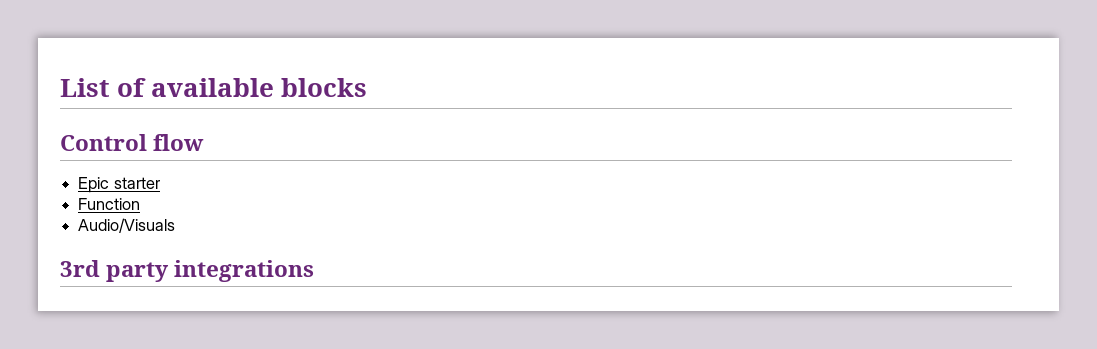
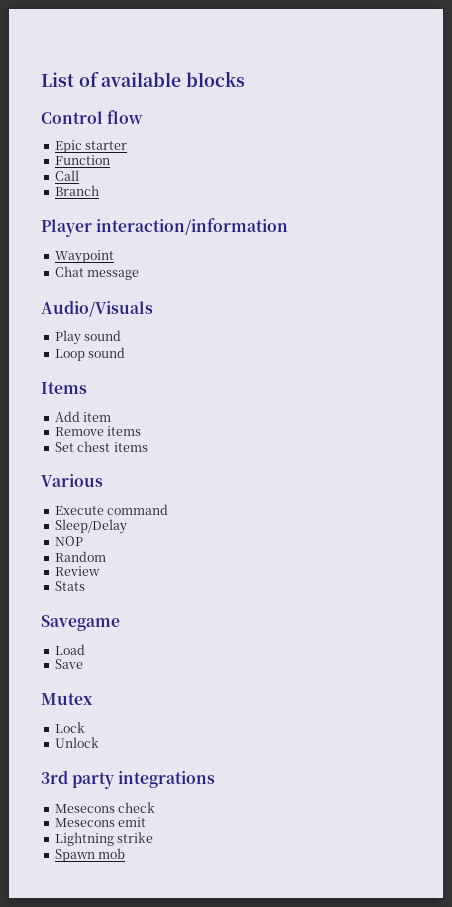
[78,218,176,233] [60,260,315,282] Audio/Visuals // 3rd party integrations -> [54,170,79,181] [54,185,99,196] [41,218,289,237] [54,250,114,264] [54,266,140,280] [41,300,153,317] [54,330,122,345] [54,347,126,361] [41,382,87,394] [54,411,112,422] [54,426,142,436] [54,441,148,452] [41,474,103,487] [54,504,169,515] [54,519,127,534] [54,536,83,546] [54,551,106,562] [54,566,100,576] [54,581,85,591] [41,615,120,631] [54,644,85,655] [54,659,83,669] [41,693,93,705] [54,722,85,733] [54,737,99,748] [41,770,216,789] [54,802,156,813] [54,817,147,827] [54,832,154,846] [54,848,126,862] Call // Branch // Player interaction/information // Waypoint // Chat message // Audio/Visuals // Play sound // Loop sound // Items // Add item // Remove items // Set chest items // Various // Execute command // Sleep/Delay // NOP // Random // Review // Stats // Savegame // Load // Save // Mutex // Lock // Unlock // 3rd party integrations // Mesecons check // Mesecons emit // Lightning strike // Spawn mob

